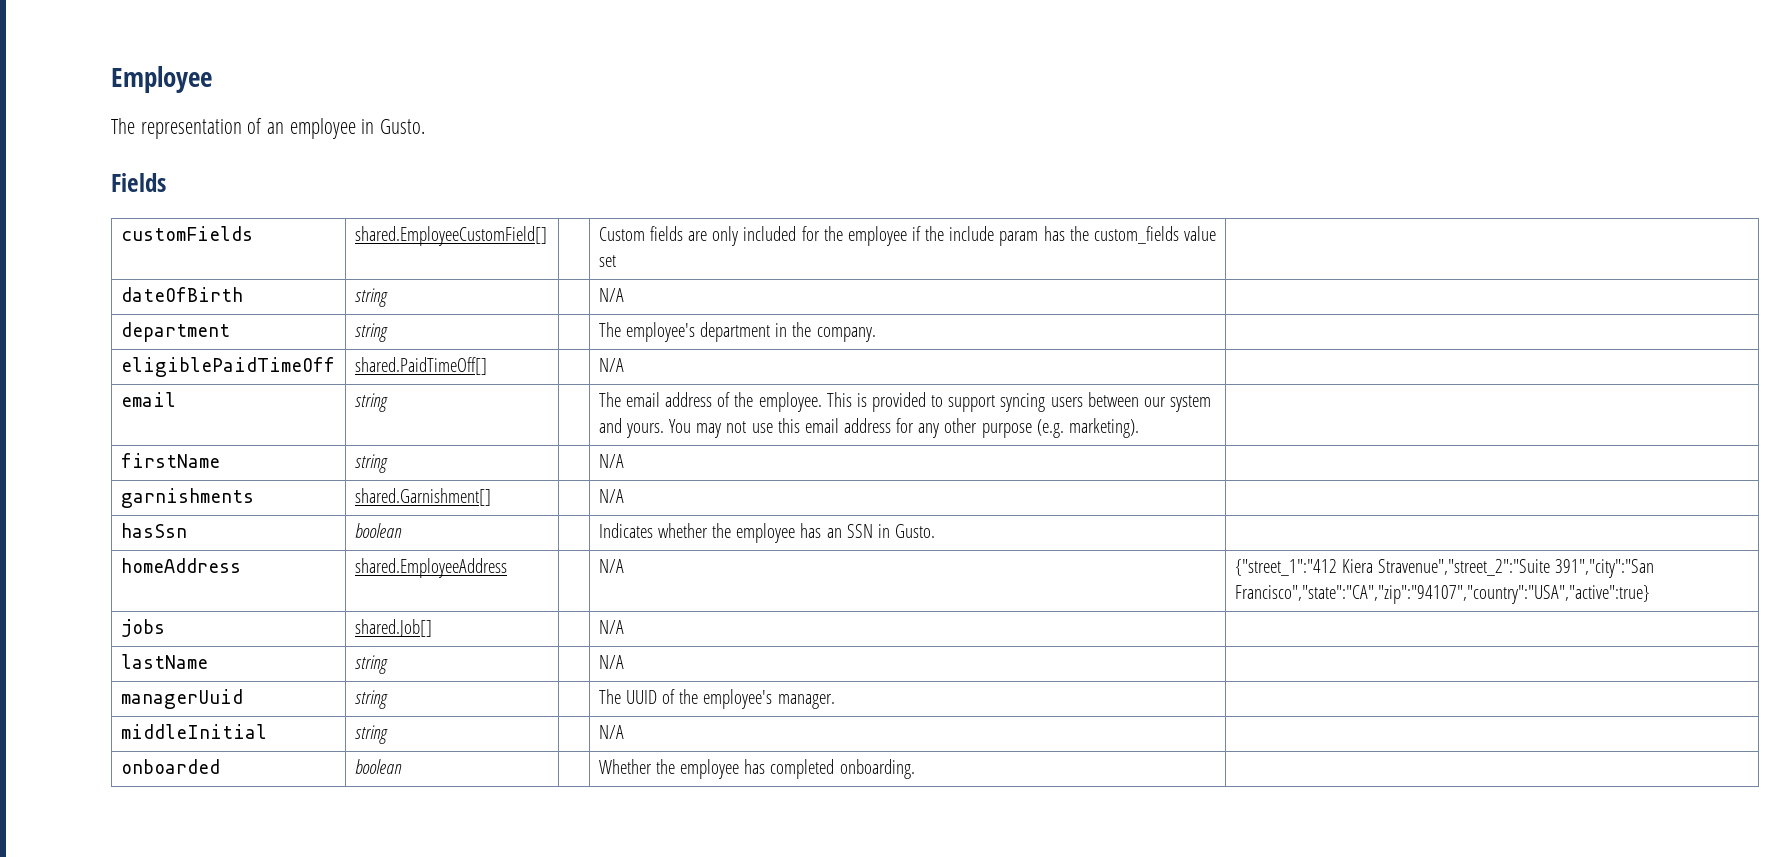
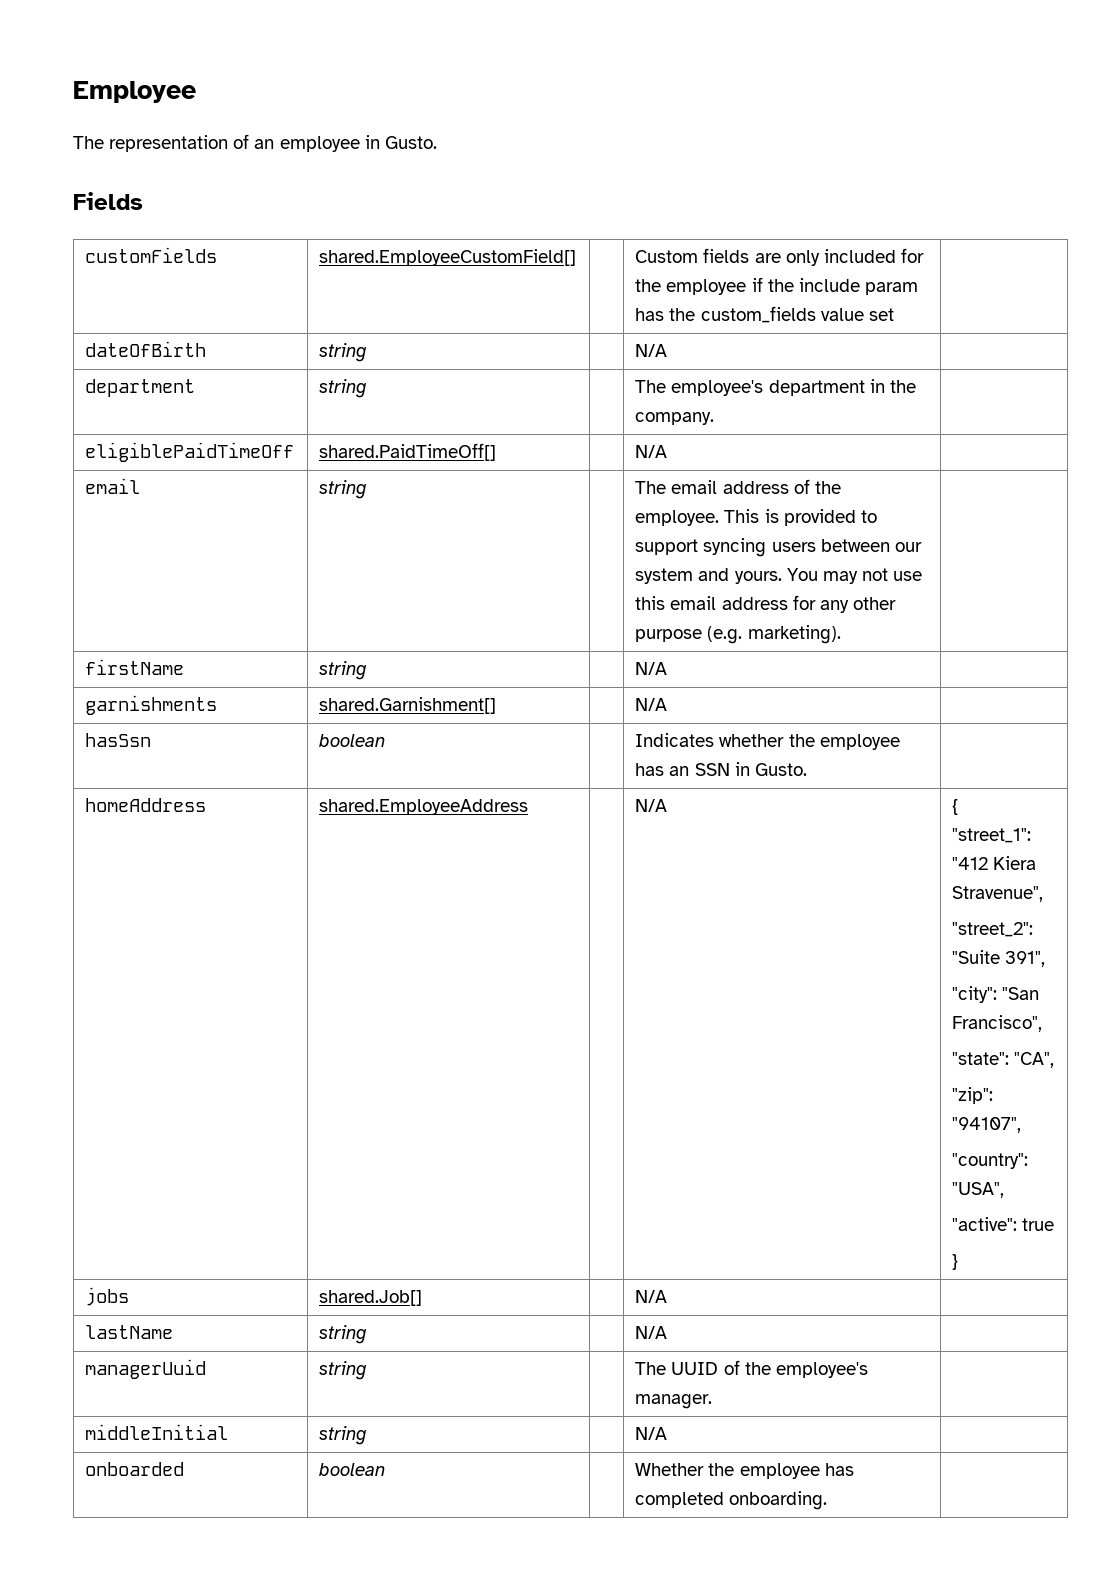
[1234,559,1655,578] [1234,585,1650,604] {"street_1":"412 Kiera Stravenue","street_2":"Suite 391","city":"San Francisco","state":"CA","zip":"94107","country":"USA","active":true} -> [952,799,959,815] [952,828,1032,843] [952,856,1037,870] [952,886,1044,902] [952,922,1034,937] [952,950,1046,967] [952,986,1040,1003] [952,1015,1043,1032] [952,1052,1055,1068] [952,1087,994,1104] [952,1117,1022,1133] [952,1153,1029,1169] [952,1182,1005,1198] [952,1217,1055,1231] [952,1254,959,1270] { // "street_1": "412 Kiera Stravenue", // "street_2": "Suite 391", // "city": "San Francisco", // "state": "CA", // "zip": "94107", // "country": "USA", // "active": true // }

